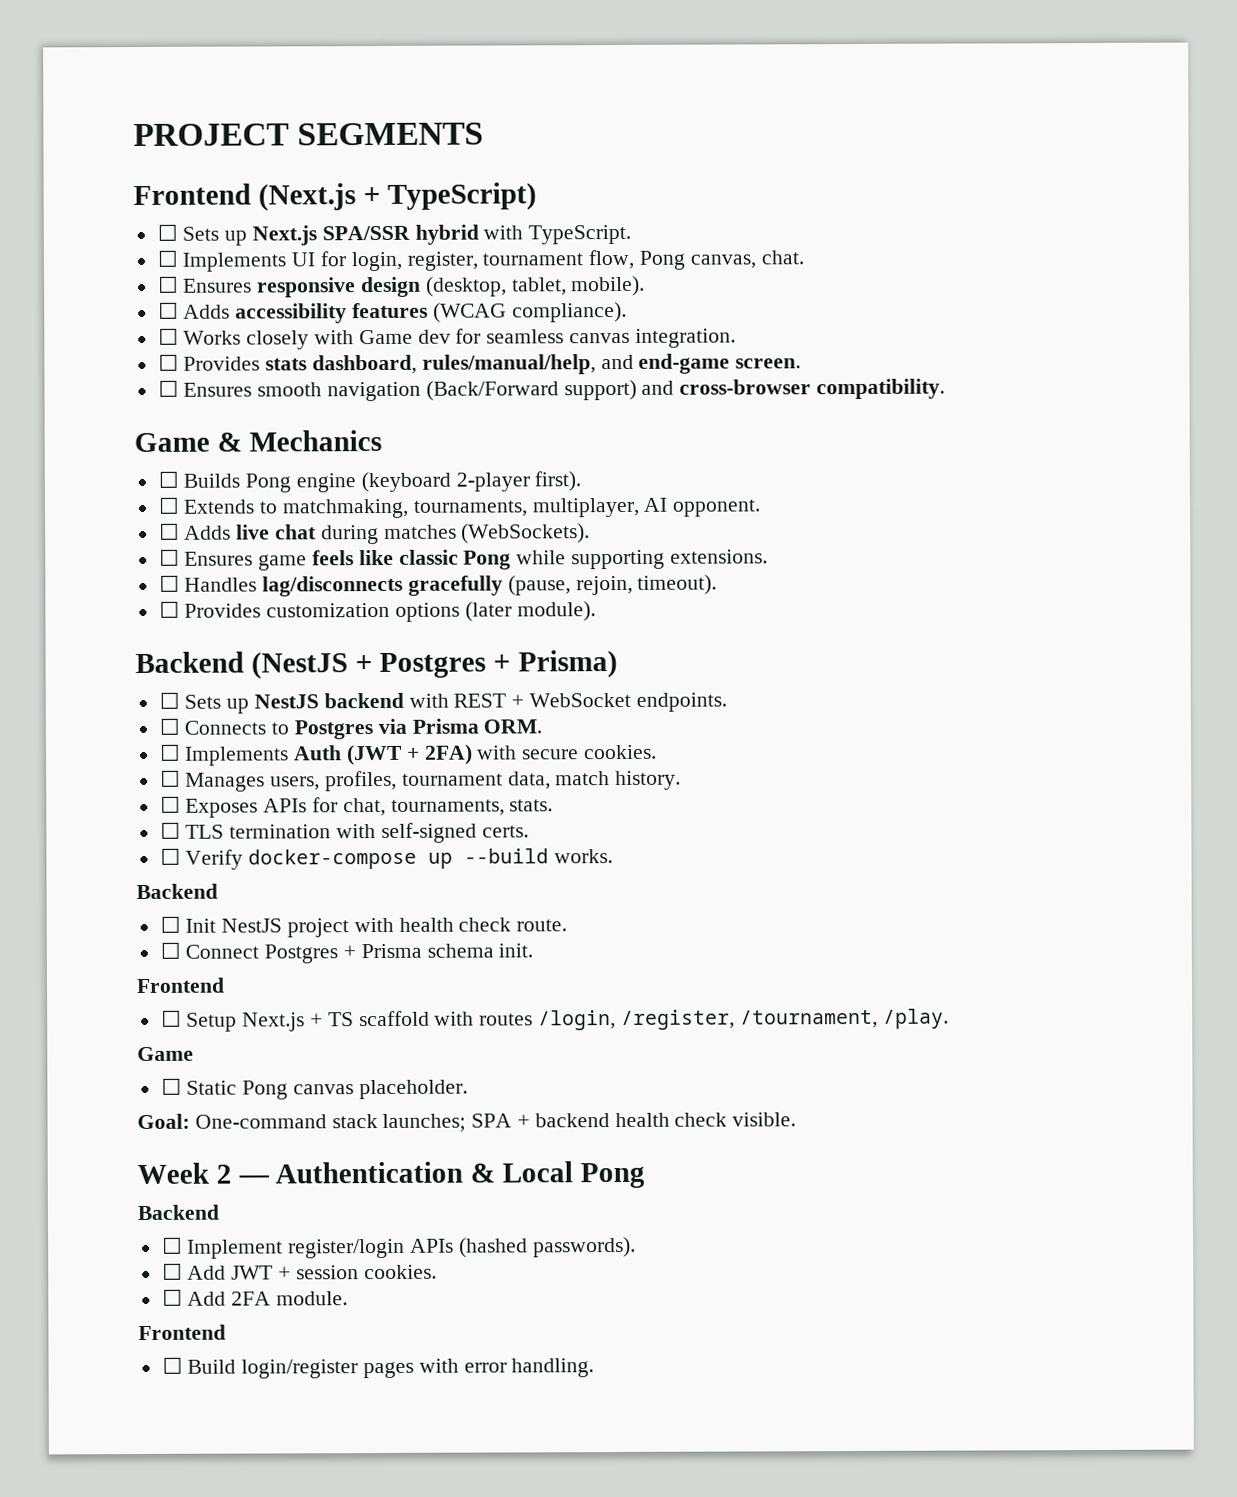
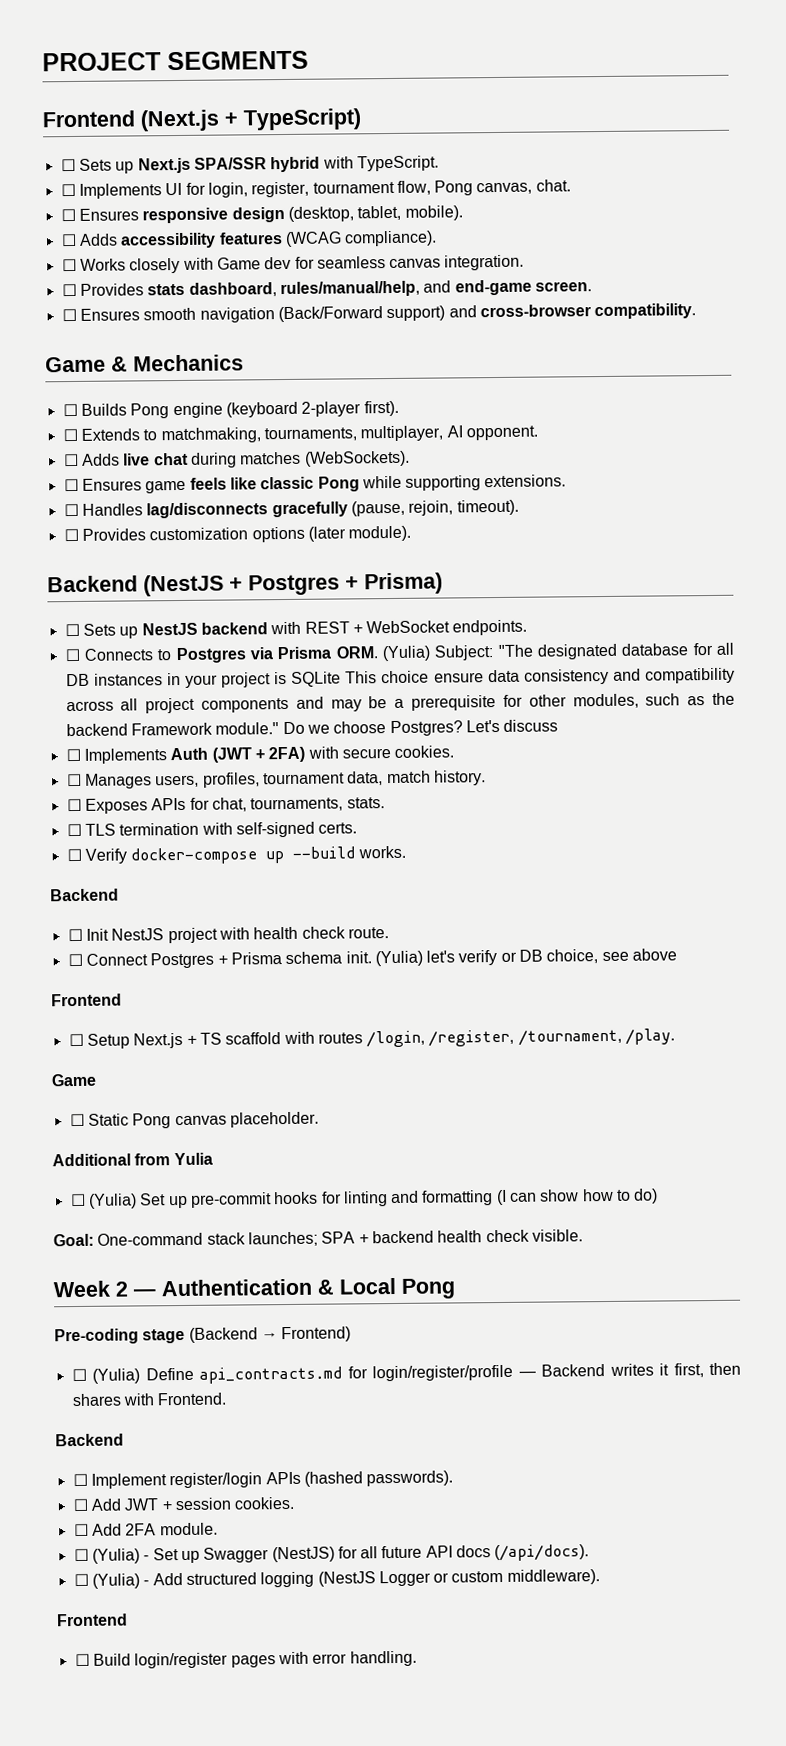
(543, 726) none -> [381,642,734,662] [65,667,736,688] [65,692,735,714] [65,719,559,737] (Yulia) Subject: "The designated database for all DB instances in your project is SQLite This choice ensure data consistency and compatibility across all project components and may be a prerequisite for other modules, such as the backend Framework module." Do we choose Postgres? Let's discuss
(534, 950) none -> [374,948,678,967] (Yulia) let's verify or DB choice, see above
(468, 1089) none -> [52,1152,213,1167] [70,1188,659,1209] // Additional from Yulia // ☐ (Yulia) Set up pre-commit hooks for linting and formatting (I can show how to do)
(645, 1175) none -> [54,1326,352,1345] [71,1362,741,1384] [71,1392,228,1407] // Pre-coding stage (Backend → Frontend) // ☐ (Yulia) Define api_contracts.md for login/register/profile — Backend writes it first, then shares with Frontend.
(349, 1298) none -> [73,1544,590,1564] [73,1569,600,1589] // ☐ (Yulia) - Set up Swagger (NestJS) for all future API docs (/api/docs). // ☐ (Yulia) - Add structured logging (NestJS Logger or custom middleware).

